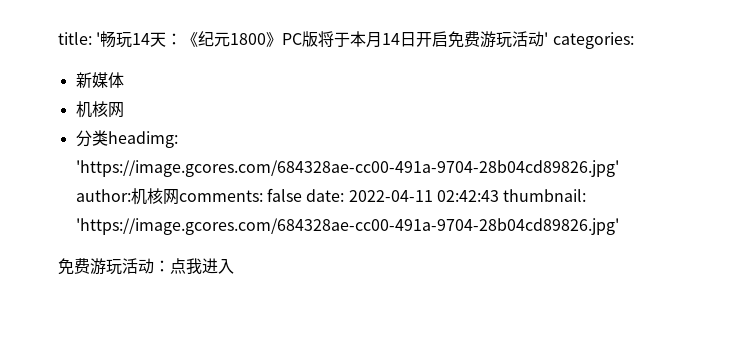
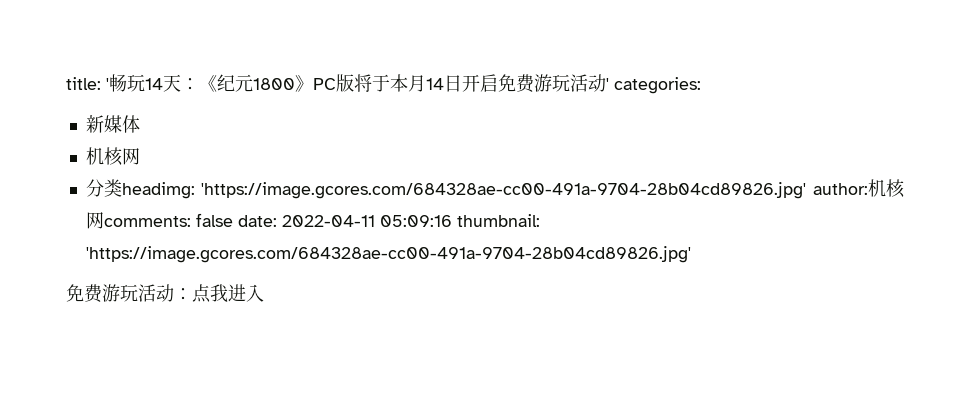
[436,190,499,202] 02:42:43 -> [379,215,452,227] 05:09:16

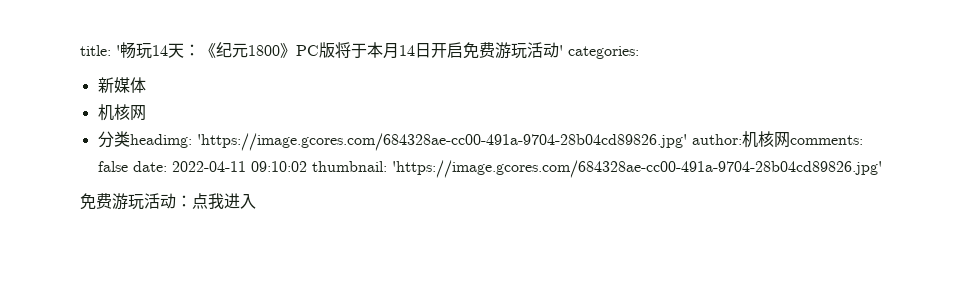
[379,215,452,227] 05:09:16 -> [250,161,307,172] 09:10:02

